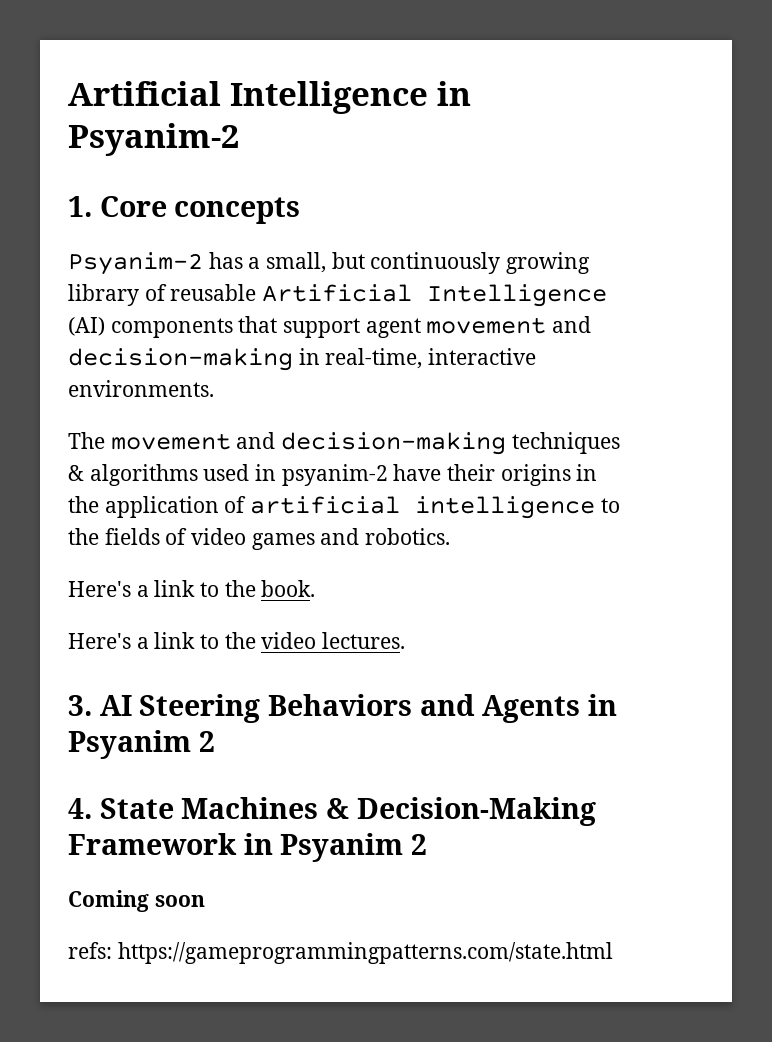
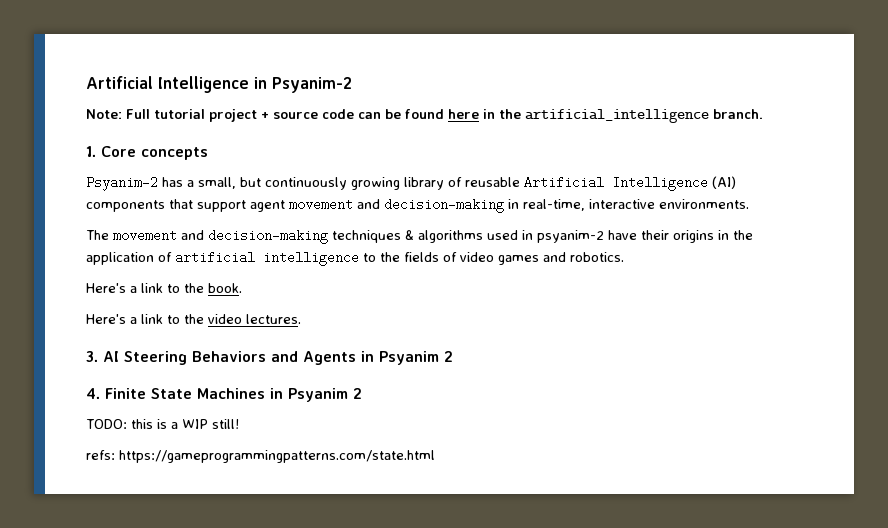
(239, 139) none -> [86,109,763,123] // Note: Full tutorial project + source code can be found here in the artificial_intelligence branch.
(92, 808) none -> [105,388,146,399] Finite
[326,797,596,826] [68,833,428,862] [68,890,205,912] & Decision-Making Framework in Psyanim 2 // Coming soon -> [270,388,362,402] [86,419,239,429] in Psyanim 2 // TODO: this is a WIP still!

